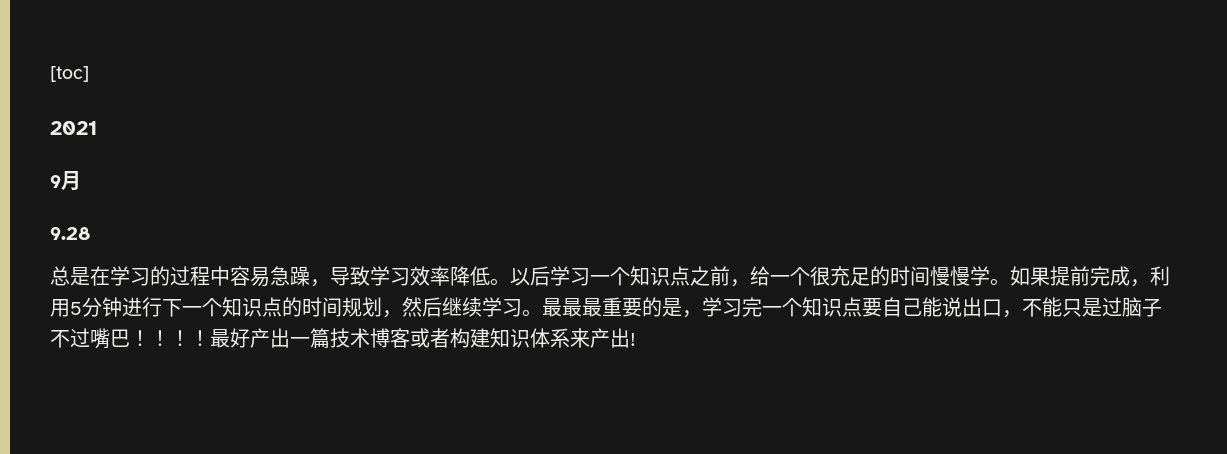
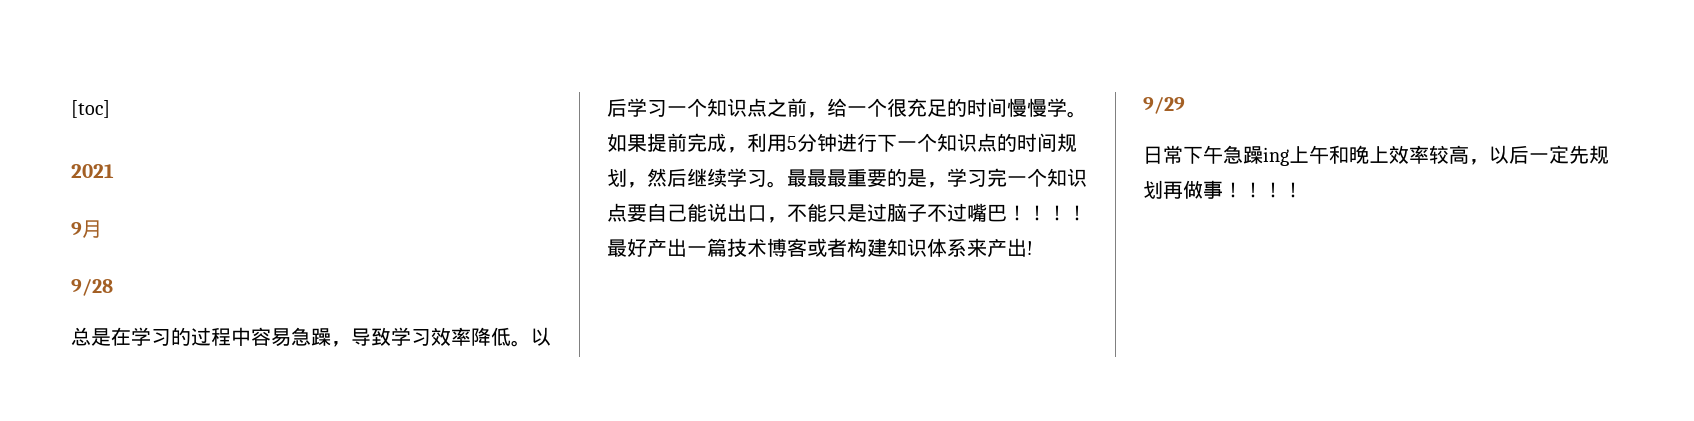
[50,227,91,240] 9.28 -> [71,279,113,296] 9/28
(636, 339) none -> [1143,97,1185,114] [1143,145,1609,166] [1143,180,1303,199] // 9/29 // 日常下午急躁ing上午和晚上效率较高，以后一定先规划再做事！！！！

